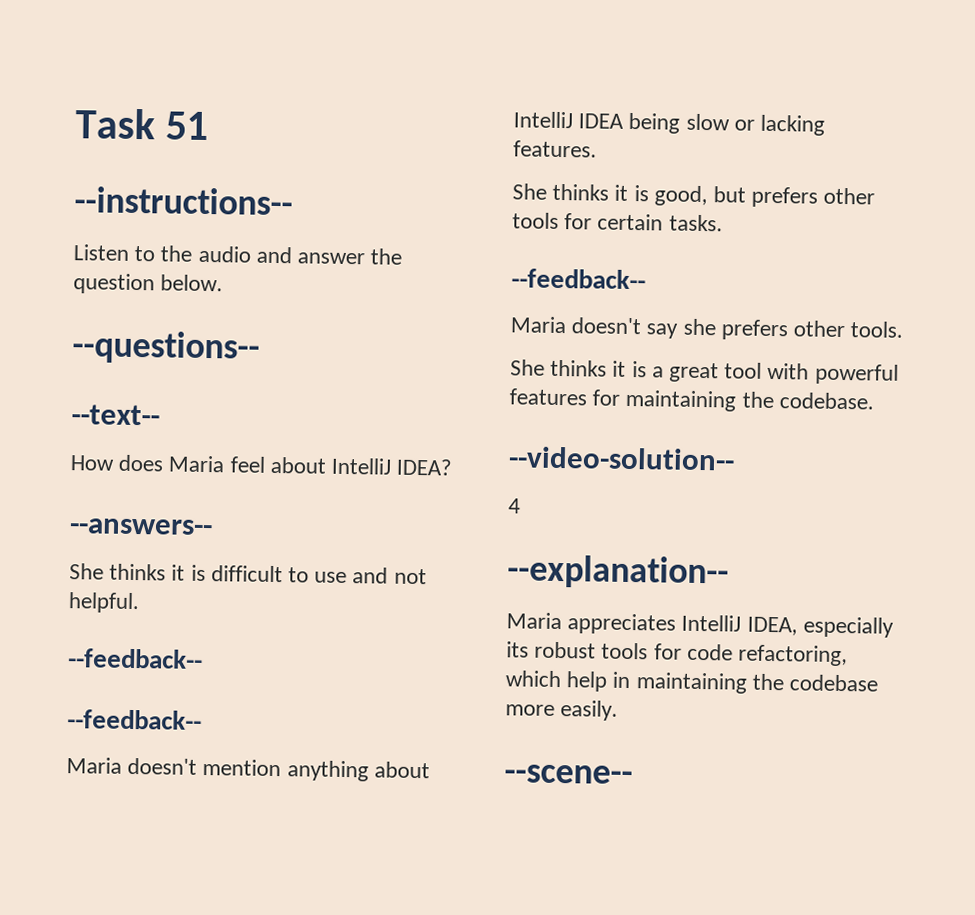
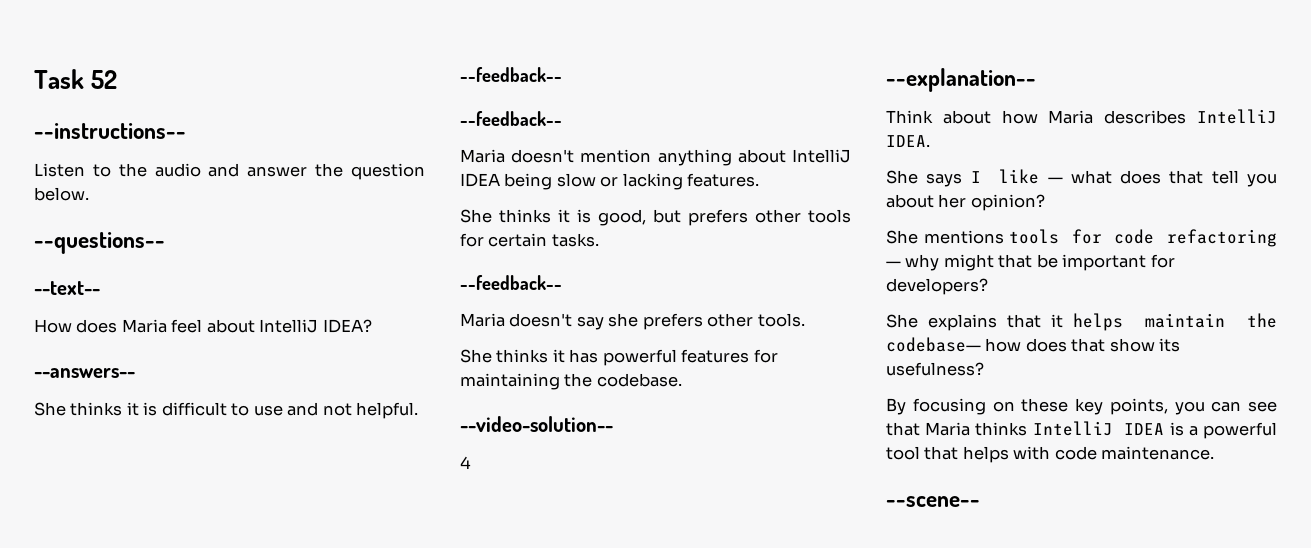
[165,111,209,141] 51 -> [90,70,117,89] 52
[631,361,810,383] is a great tool with -> [569,349,599,363] has
[506,612,894,638] [506,641,849,667] [505,670,879,694] [505,700,619,721] Maria appreciates IntelliJ IDEA, especially its robust tools for code refactoring, which help in maintaining the codebase more easily. -> [886,109,1277,124] [886,135,930,147] [886,169,1277,187] [886,194,1045,211] [886,229,1277,247] [886,254,1175,271] [886,278,988,295] [886,313,1277,331] [886,337,1181,352] [886,362,984,376] [886,398,1277,415] [886,421,1277,439] [886,446,1215,463] Think about how Maria describes IntelliJ IDEA. // She says I like — what does that tell you about her opinion? // She mentions tools for code refactoring — why might that be important for developers? // She explains that it helps maintain the codebase— how does that show its usefulness? // By focusing on these key points, you can see that Maria thinks IntelliJ IDEA is a powerful tool that helps with code maintenance.

